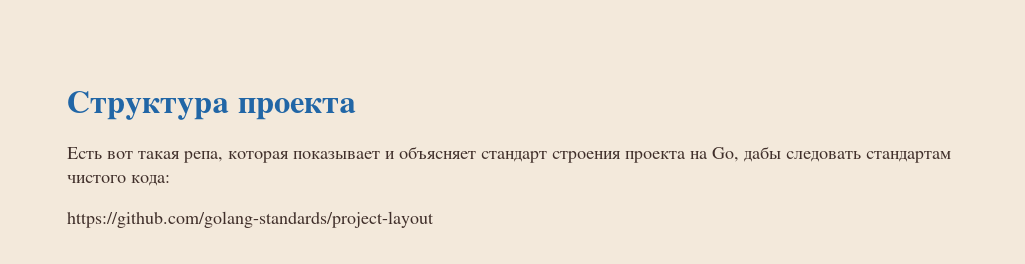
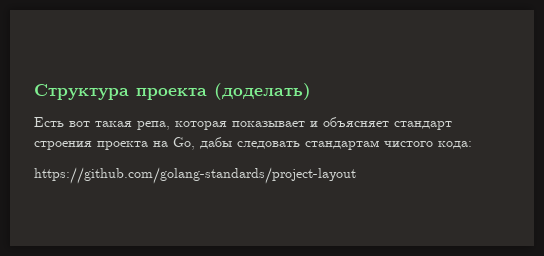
(356, 109) none -> [214,83,311,100] (доделать)

